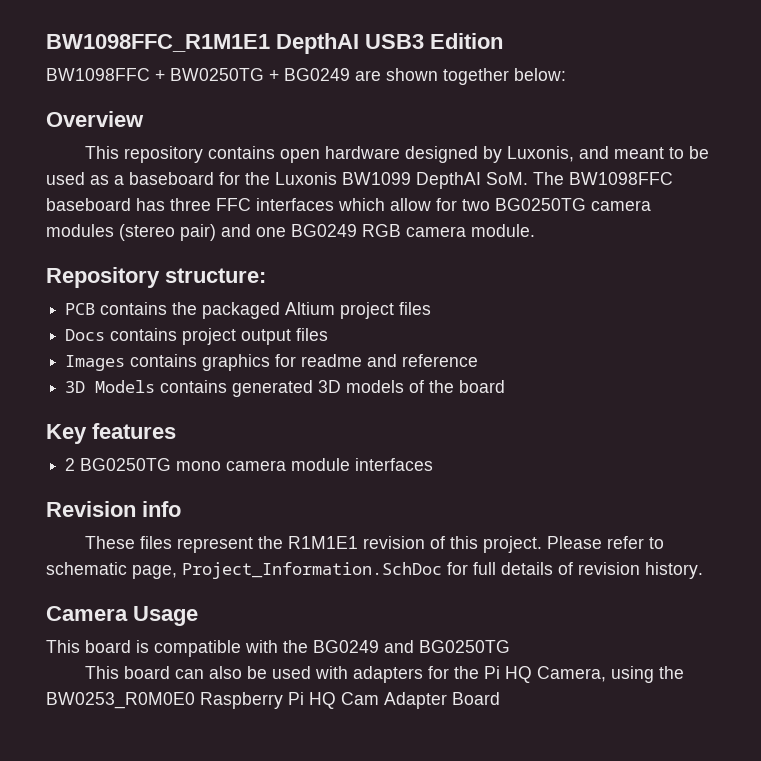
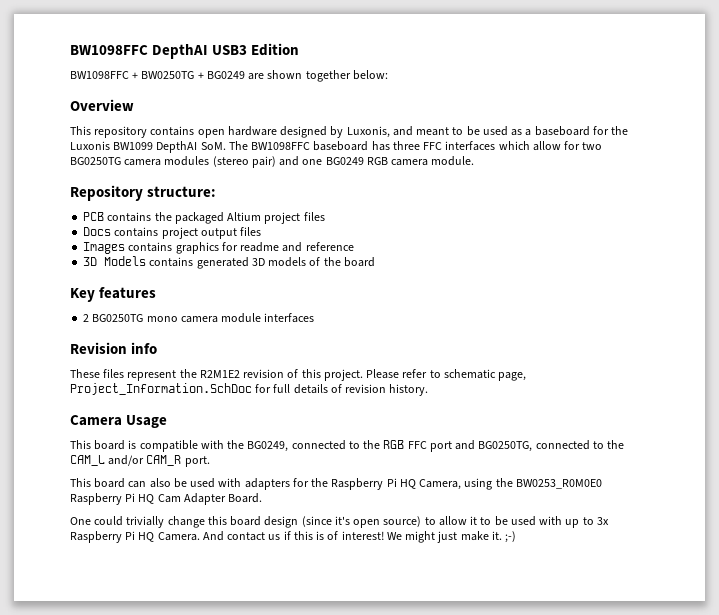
[46,34,270,52] BW1098FFC_R1M1E1 -> [70,45,148,55] BW1098FFC
[288,536,359,549] R1M1E1 -> [199,370,240,378] R2M1E2
[313,640,510,653] BG0249 and BG0250TG -> [247,440,625,452] [70,455,210,467] BG0249, connected to the RGB FFC port and BG0250TG, connected to the CAM_L and/or CAM_R port.
(480, 672) none -> [331,478,384,490] Raspberry
[452,692,500,705] Board -> [228,493,263,503] [70,516,609,528] [70,531,517,543] Board. // One could trivially change this board design (since it's open source) to allow it to be used with up to 3x Raspberry Pi HQ Camera. And contact us if this is of interest! We might just make it. ;-)

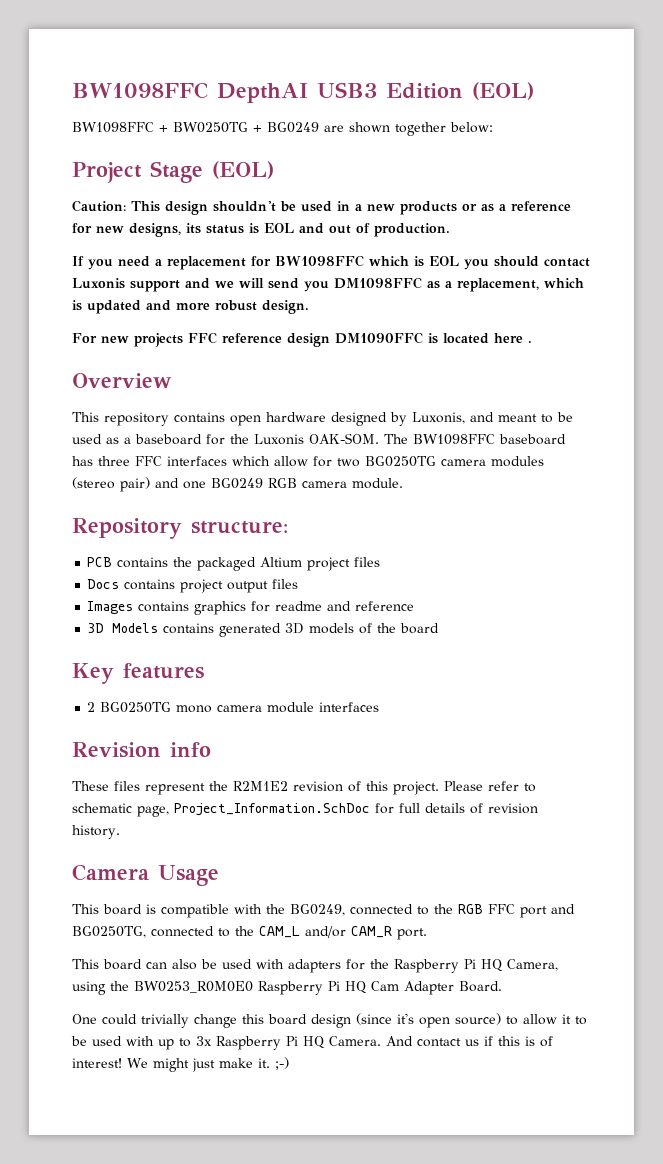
(300, 49) none -> [472,82,534,100] (EOL)
(388, 75) none -> [72,161,274,183] [72,200,571,215] [72,223,450,237] [72,255,590,270] [72,277,584,292] [72,300,309,314] [72,332,532,347] // Project Stage (EOL) // Caution: This design shouldn't be used in a new products or as a reference for new designs, its status is EOL and out of production. // If you need a replacement for BW1098FFC which is EOL you should contact Luxonis support and we will send you DM1098FFC as a replacement, which is updated and more robust design. // For new projects FFC reference design DM1090FFC is located here .
[113,141,226,153] BW1099 DepthAI SoM. -> [309,433,379,444] OAK-SOM.

